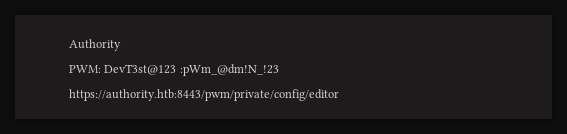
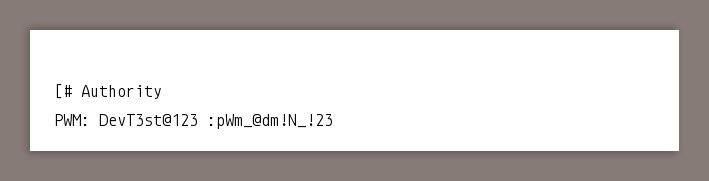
(69, 45) none -> [54,84,72,99] [#
[69,89,339,101] // https://authority.htb:8443/pwm/private/config/editor -> (333, 121) none

